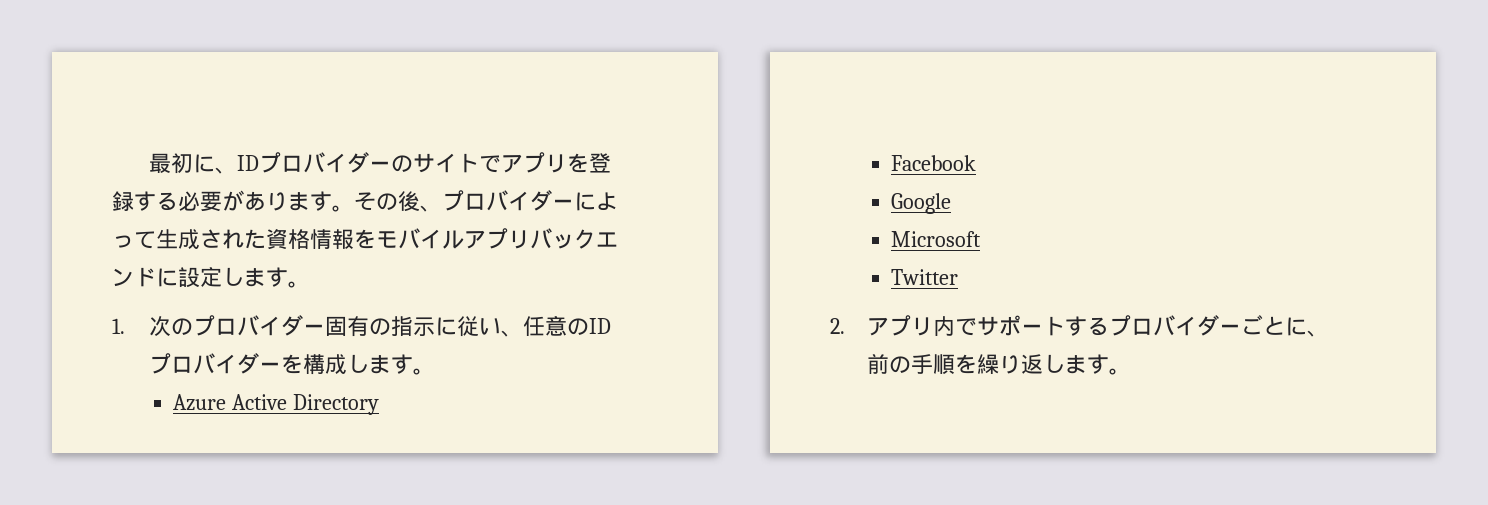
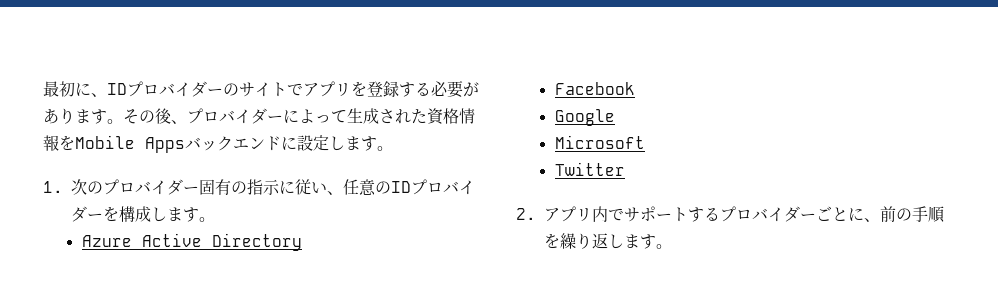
[376,228,530,249] モバイルアプリ -> [75,135,185,153] Mobile Apps

